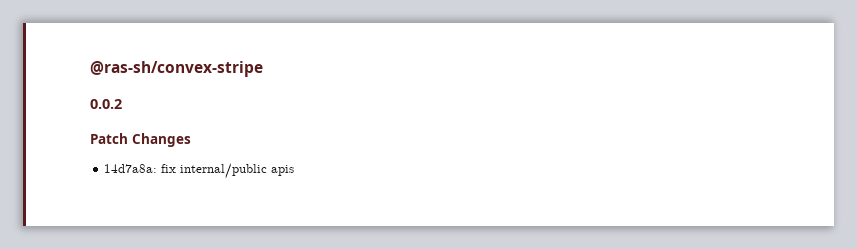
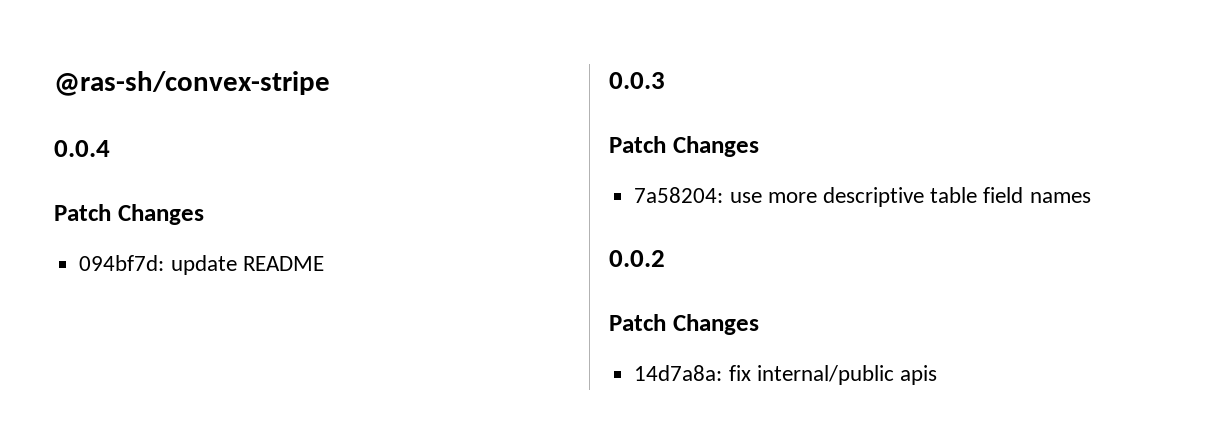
(263, 69) none -> [54,140,110,157] [54,204,204,225] [79,255,324,275] [609,72,665,89] [609,136,759,157] [634,187,1091,207] // 0.0.4 // Patch Changes // 094bf7d: update README // 0.0.3 // Patch Changes // 7a58204: use more descriptive table field names

